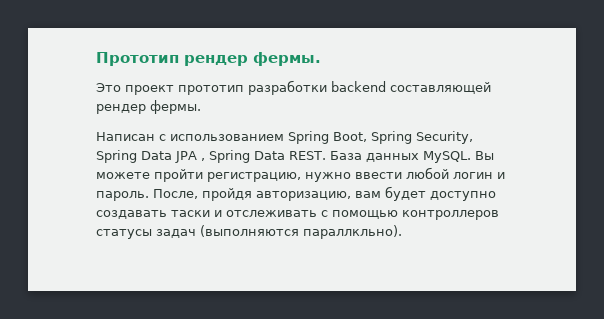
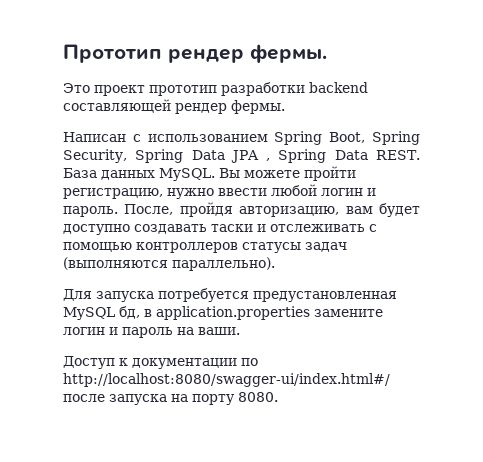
[303,225,402,239] параллкльно). -> [172,257,275,271] [63,288,397,302] [63,306,383,320] [63,327,240,338] [63,356,258,369] [63,373,390,387] [63,392,278,405] параллельно). // Для запуска потребуется предустановленная MySQL бд, в application.properties замените логин и пароль на ваши. // Доступ к документации по http://localhost:8080/swagger-ui/index.html#/ после запуска на порту 8080.

